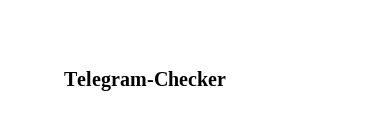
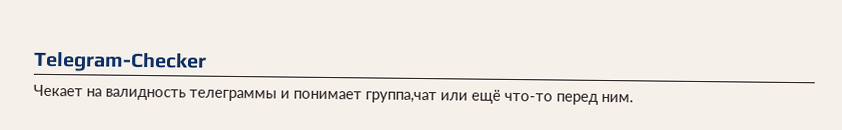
(226, 81) none -> [33,84,634,105] // Чекает на валидность телеграммы и понимает группа,чат или ещё что-то перед ним.

